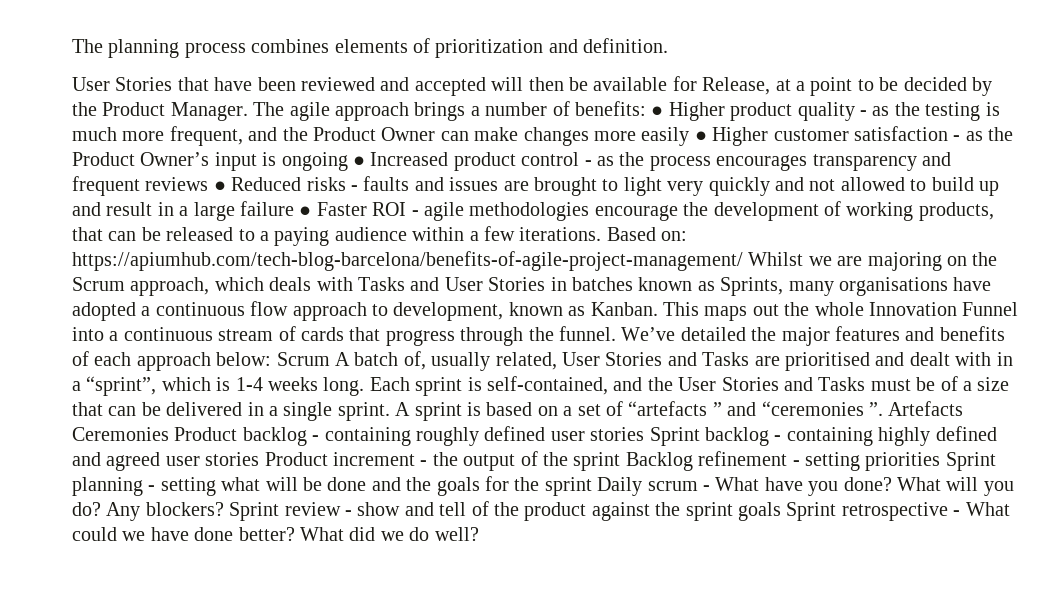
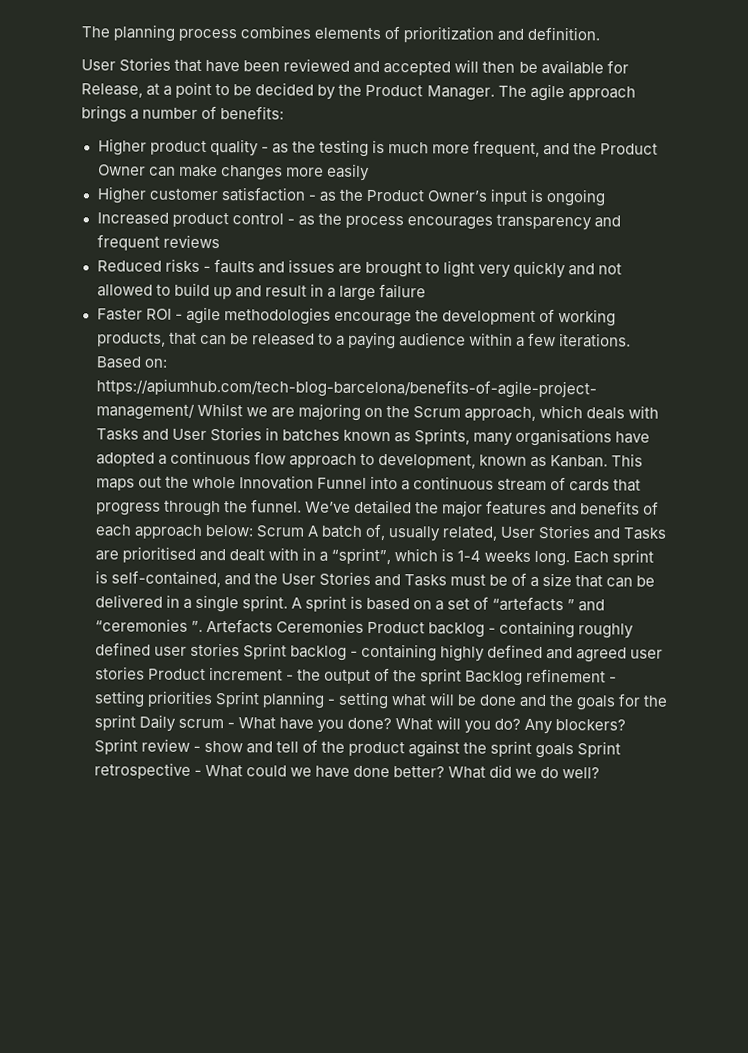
[651,106,664,116] ● -> (285, 113) //
[694,131,707,141] ● -> (370, 172) //
[353,156,365,166] ● -> (607, 198) //
[213,181,226,191] ● -> (220, 241) //
[299,206,312,216] ● -> (426, 291) //

